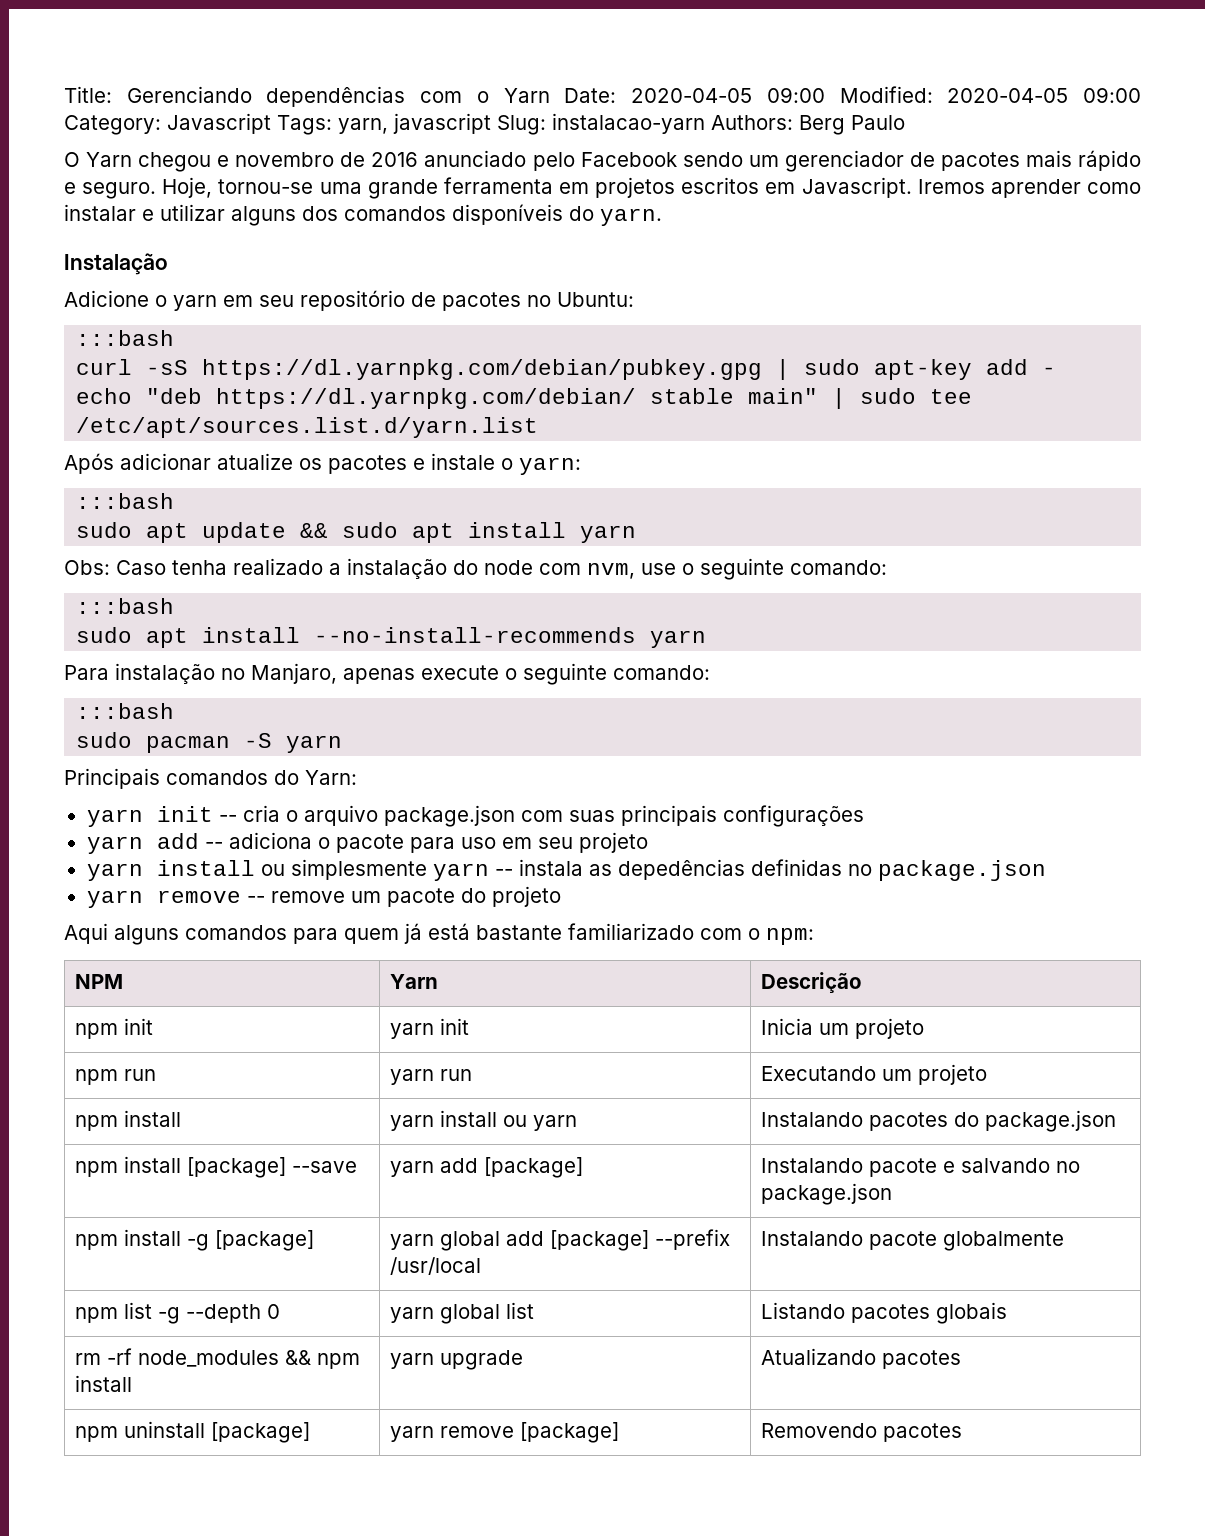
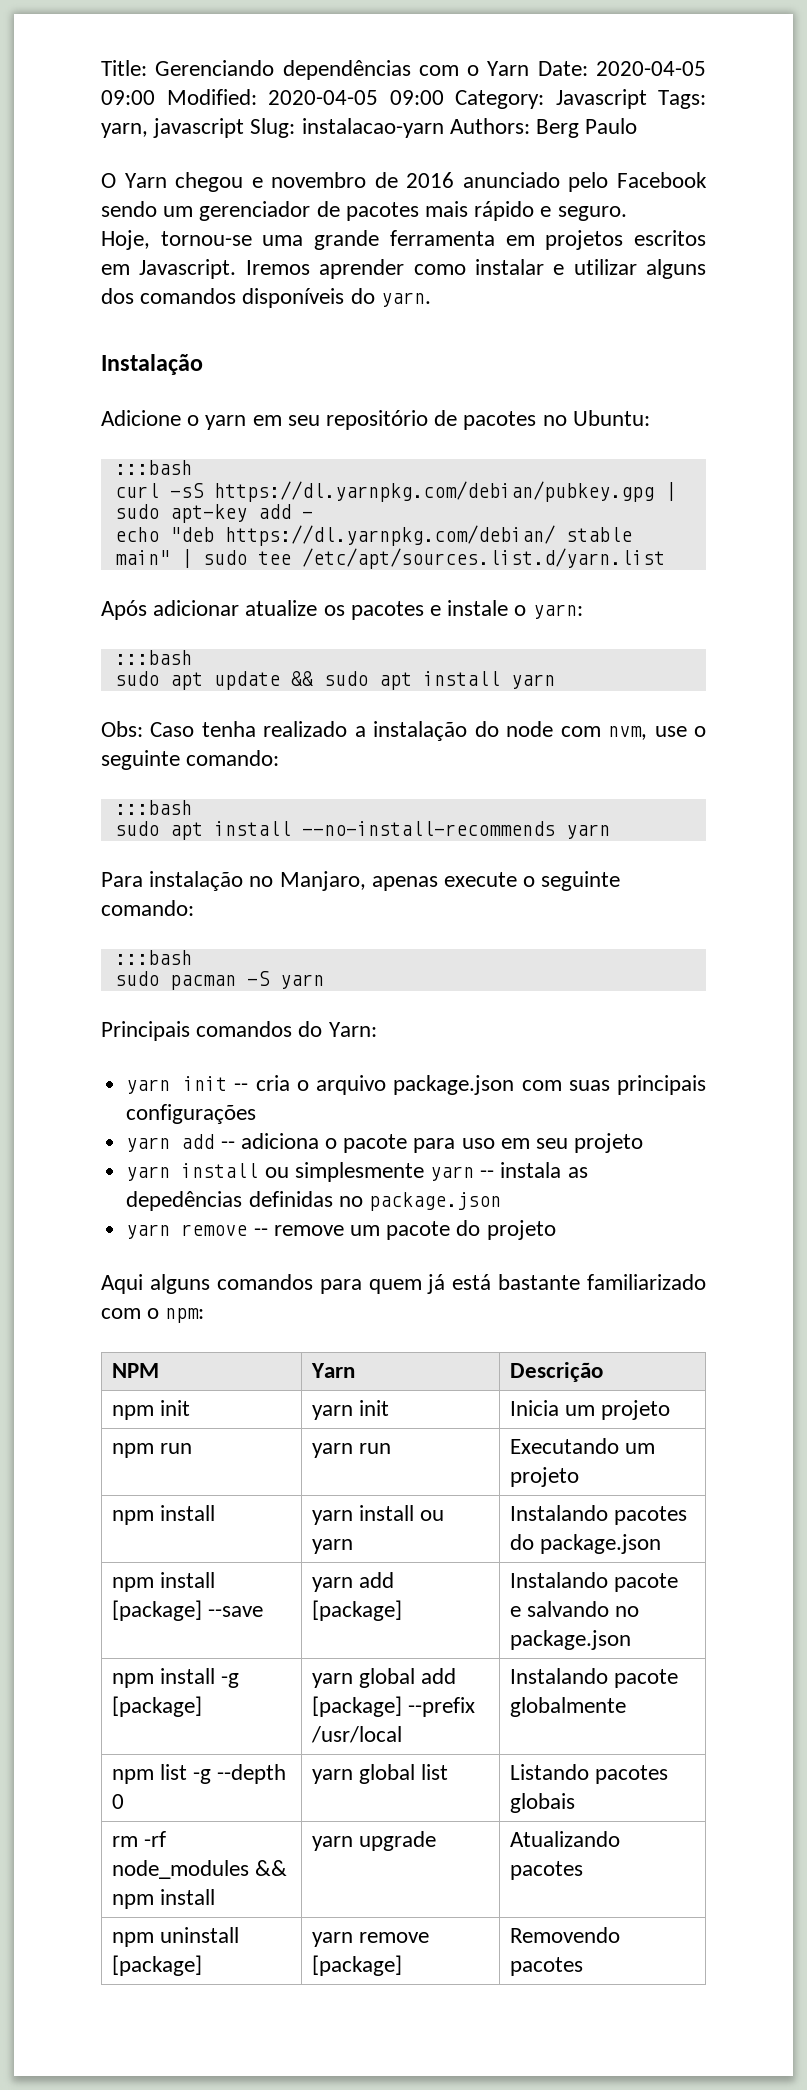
(157, 190) none -> (627, 213) //

